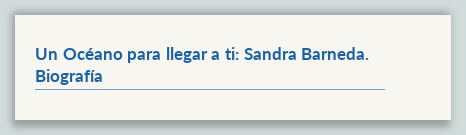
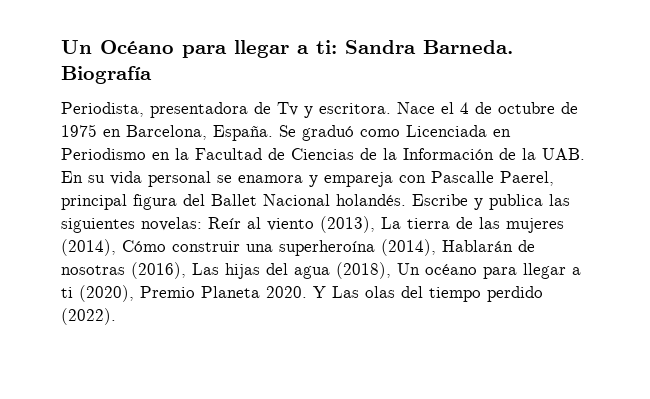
(103, 77) none -> [61,102,578,118] [61,124,511,141] [61,148,585,160] [61,171,554,187] [61,194,570,210] [61,216,564,233] [61,239,535,256] [61,262,581,279] [61,285,543,302] [61,308,116,325] // Periodista, presentadora de Tv y escritora. Nace el 4 de octubre de 1975 en Barcelona, España. Se graduó como Licenciada en Periodismo en la Facultad de Ciencias de la Información de la UAB. En su vida personal se enamora y empareja con Pascalle Paerel, principal figura del Ballet Nacional holandés. Escribe y publica las siguientes novelas: Reír al viento (2013), La tierra de las mujeres (2014), Cómo construir una superheroína (2014), Hablarán de nosotras (2016), Las hijas del agua (2018), Un océano para llegar a ti (2020), Premio Planeta 2020. Y Las olas del tiempo perdido (2022).

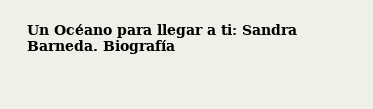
[61,102,578,118] [61,124,511,141] [61,148,585,160] [61,171,554,187] [61,194,570,210] [61,216,564,233] [61,239,535,256] [61,262,581,279] [61,285,543,302] [61,308,116,325] // Periodista, presentadora de Tv y escritora. Nace el 4 de octubre de 1975 en Barcelona, España. Se graduó como Licenciada en Periodismo en la Facultad de Ciencias de la Información de la UAB. En su vida personal se enamora y empareja con Pascalle Paerel, principal figura del Ballet Nacional holandés. Escribe y publica las siguientes novelas: Reír al viento (2013), La tierra de las mujeres (2014), Cómo construir una superheroína (2014), Hablarán de nosotras (2016), Las hijas del agua (2018), Un océano para llegar a ti (2020), Premio Planeta 2020. Y Las olas del tiempo perdido (2022). -> (175, 47) none

